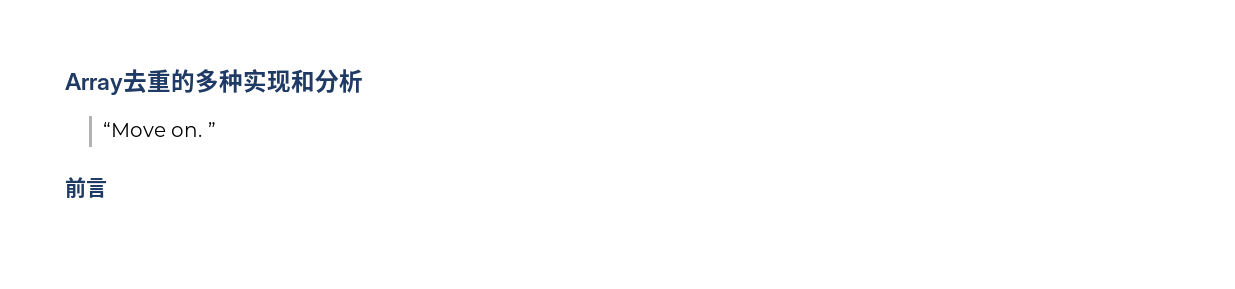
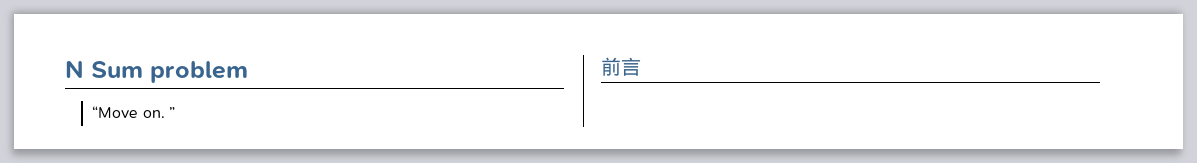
[65,69,363,95] Array去重的多种实现和分析 -> [65,60,248,83] N Sum problem

